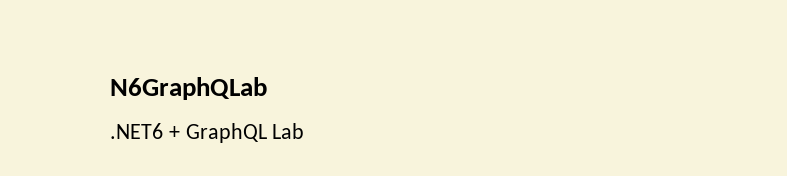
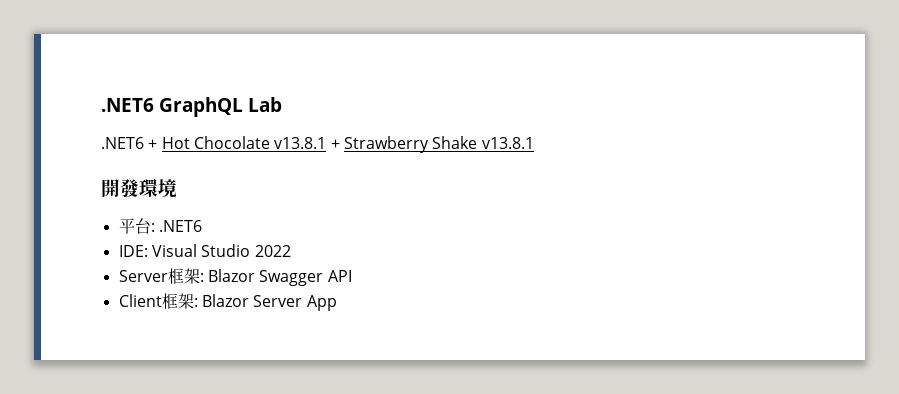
[110,77,267,100] N6GraphQLab -> [101,97,282,117] .NET6 GraphQL Lab
[185,123,305,143] GraphQL Lab -> [161,136,534,153] [101,179,177,198] [118,218,202,234] [118,244,291,257] [118,268,352,286] [118,293,337,311] Hot Chocolate v13.8.1 + Strawberry Shake v13.8.1 // 開發環境 // 平台: .NET6 // IDE: Visual Studio 2022 // Server框架: Blazor Swagger API // Client框架: Blazor Server App

